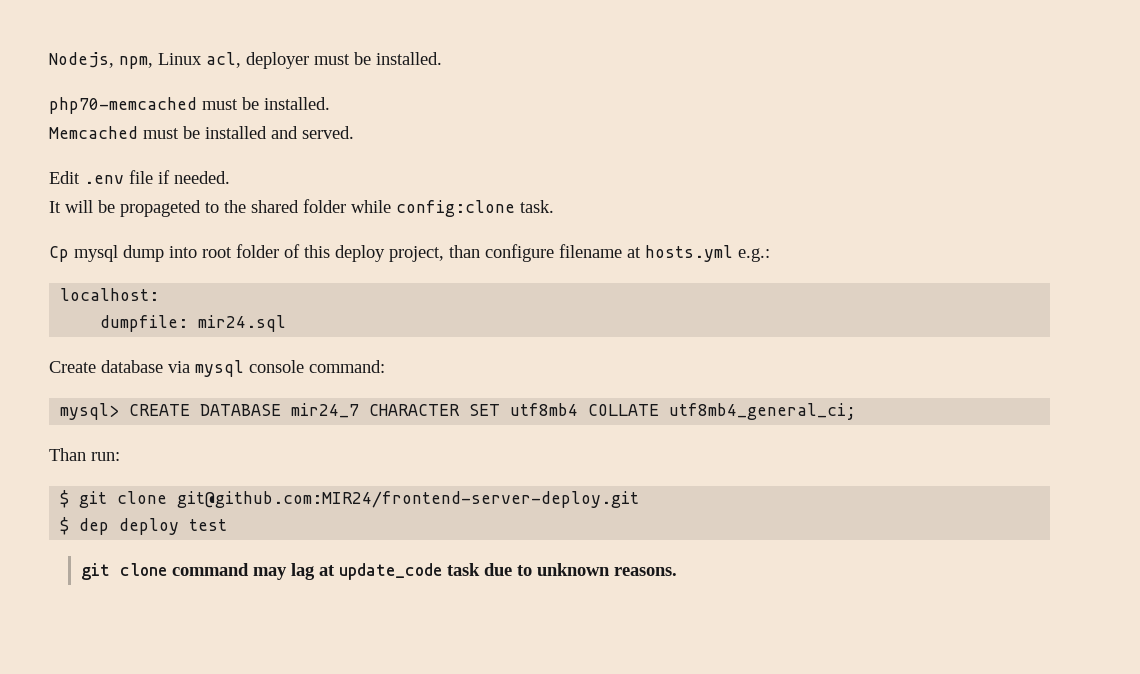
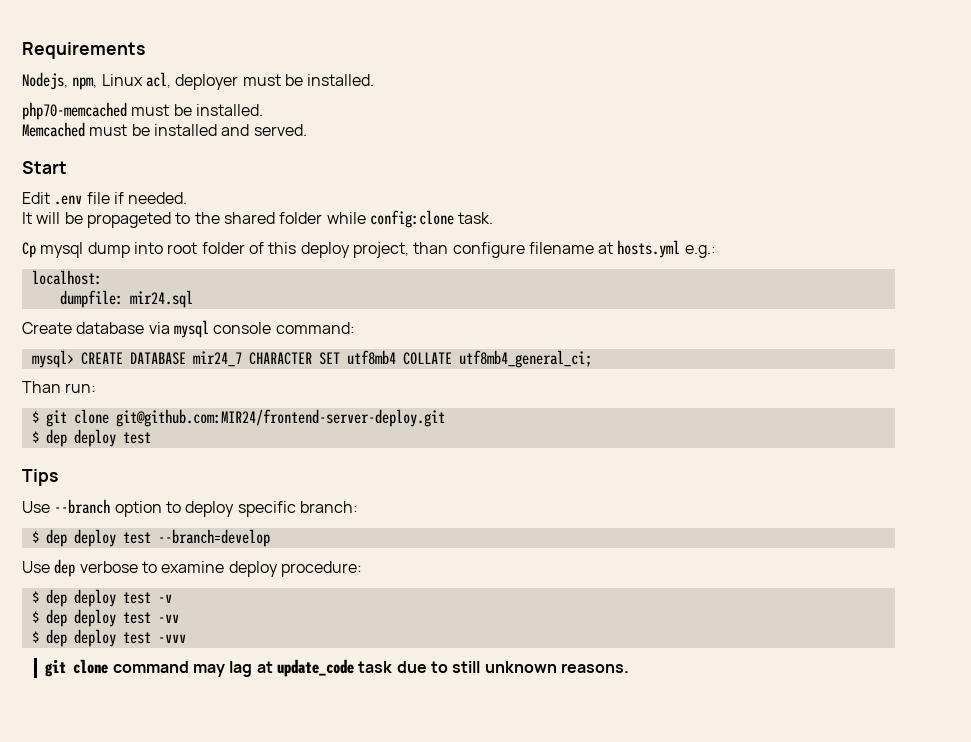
(49, 60) none -> [22,42,145,59] Requirements //
(354, 132) none -> [22,161,67,174] // Start
(228, 525) none -> [22,469,58,486] [22,499,358,517] [31,529,270,547] [22,559,362,577] [31,589,172,607] [31,609,179,627] [31,629,186,647] // Tips // Use --branch option to deploy specific branch: // $ dep deploy test --branch=develop // Use dep verbose to examine deploy procedure: // $ dep deploy test -v // $ dep deploy test -vv // $ dep deploy test -vvv
(532, 570) none -> [452,661,481,673] still

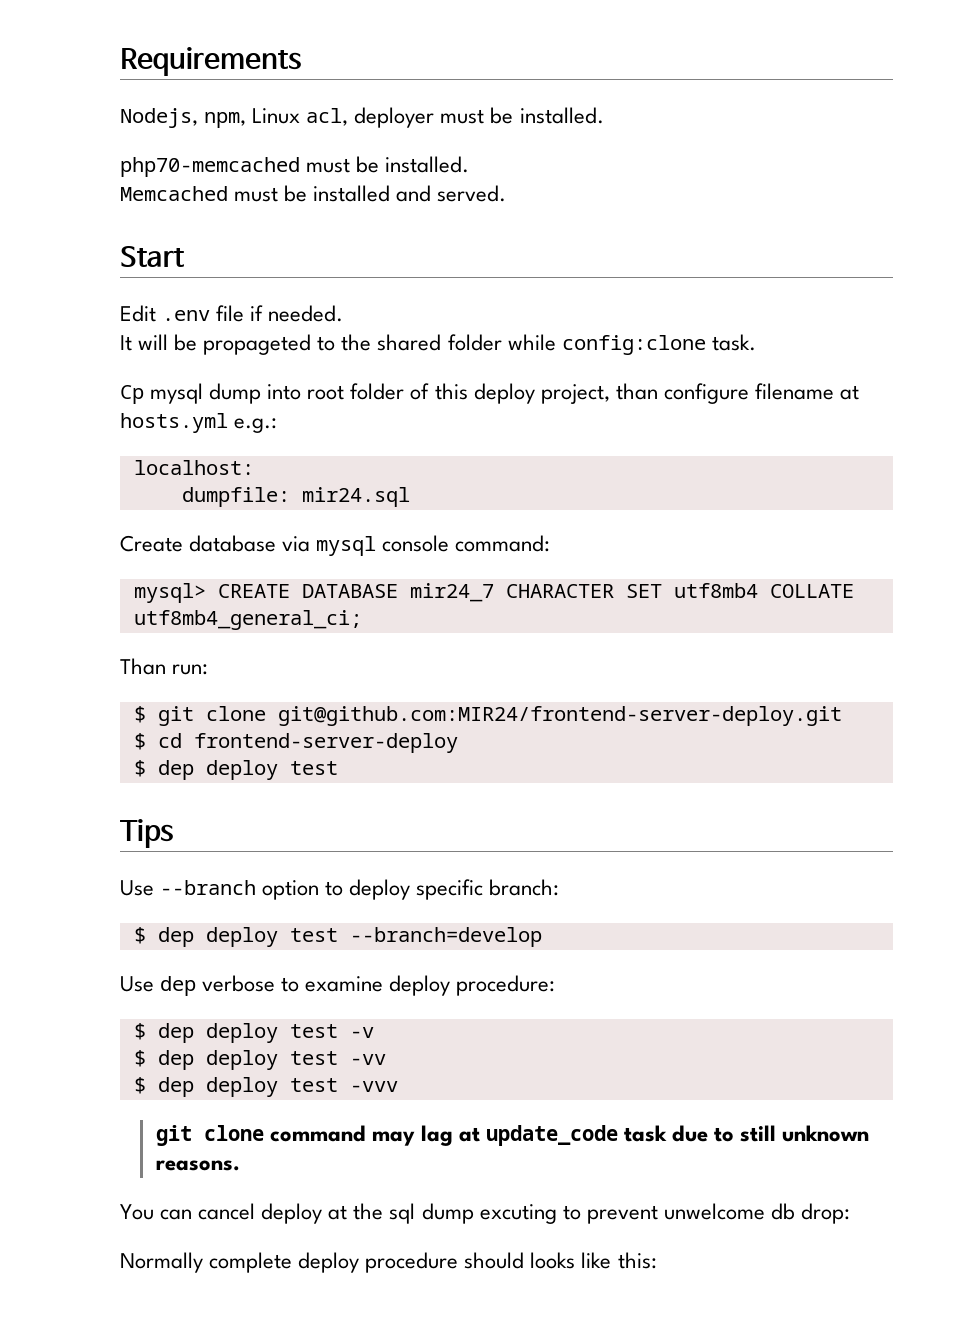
(445, 418) none -> [133,733,458,753] // $ cd frontend-server-deploy
(629, 668) none -> [120,1203,850,1224] [120,1252,657,1273] // You can cancel deploy at the sql dump excuting to prevent unwelcome db drop: // Normally complete deploy procedure should looks like this:

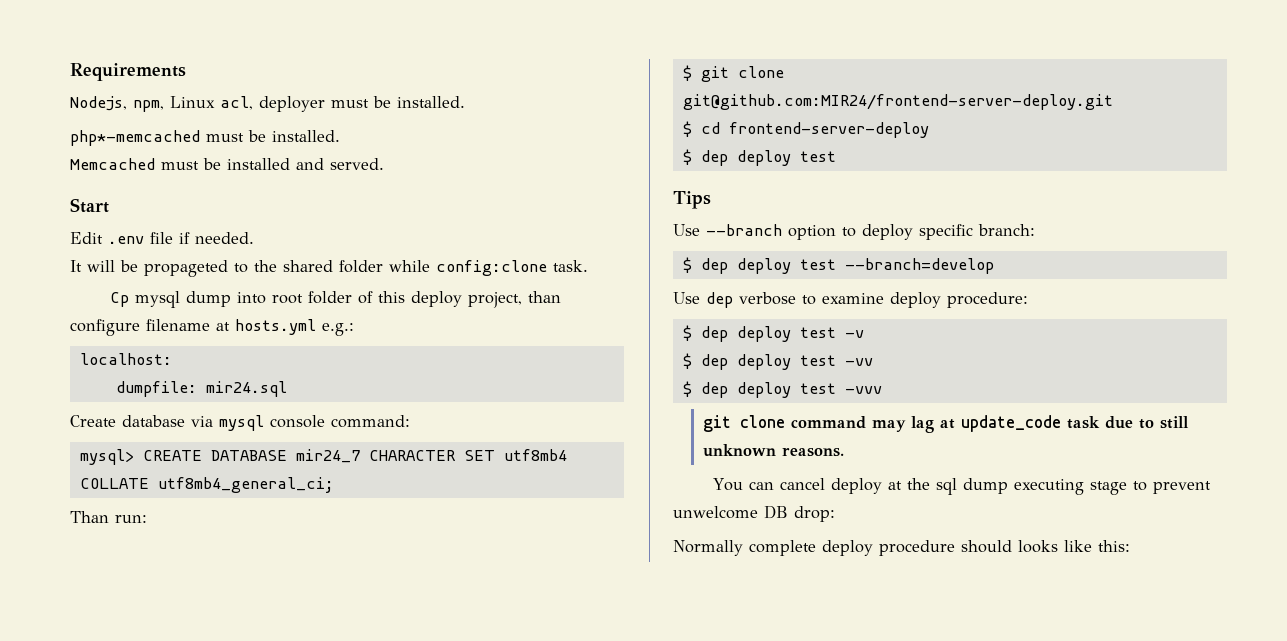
[120,157,300,177] php70-memcached -> [70,130,200,146] php*-memcached
[479,1204,557,1224] excuting -> [1014,479,1128,495] executing stage
[770,1203,795,1220] db -> [764,505,788,519] DB

